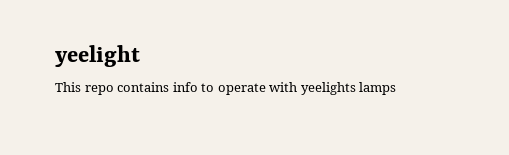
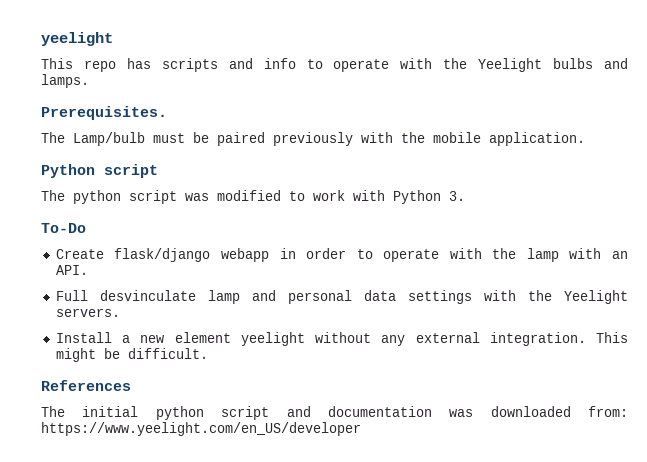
[117,82,170,92] contains -> [126,58,253,72] has scripts and
[300,82,397,95] yeelights lamps -> [443,58,628,72] [41,74,89,88] [41,106,167,120] [41,132,585,146] [41,164,158,178] [41,190,465,204] [41,223,86,233] [55,248,628,262] [55,265,88,275] [55,290,628,304] [55,308,120,317] [55,332,628,346] [55,348,208,362] [41,380,131,391] [41,406,628,420] [41,422,361,436] the Yeelight bulbs and lamps. // Prerequisites. // The Lamp/bulb must be paired previously with the mobile application. // Python script // The python script was modified to work with Python 3. // To-Do // Create flask/django webapp in order to operate with the lamp with an API. // Full desvinculate lamp and personal data settings with the Yeelight servers. // Install a new element yeelight without any external integration. This might be difficult. // References // The initial python script and documentation was downloaded from: https://www.yeelight.com/en_US/developer

